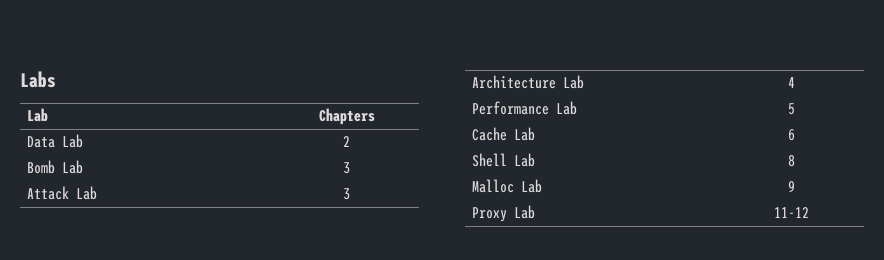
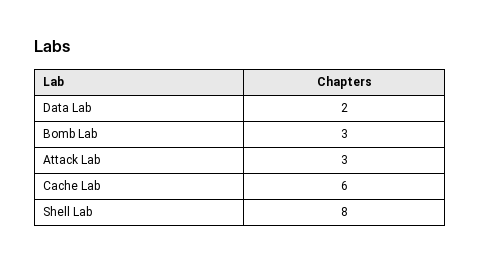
[471,75,584,89] [788,77,795,88] [471,101,577,115] [788,103,795,115] // Architecture Lab | 4 // Performance Lab | 5 -> (348, 159) none
[471,179,542,193] [788,181,795,192] [471,205,535,222] [774,207,809,218] // Malloc Lab | 9 // Proxy Lab | 11-12 -> (348, 211) none

